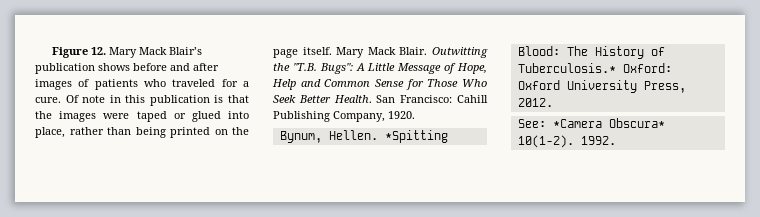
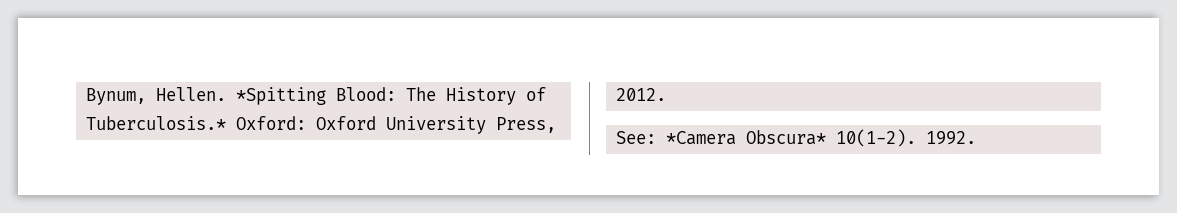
[51,47,202,58] [35,63,219,74] [35,79,250,90] [35,95,249,106] [35,111,249,122] [35,127,249,138] [273,47,488,58] [273,63,487,74] [272,79,487,90] [273,95,488,103] [273,111,415,122] Figure 12. Mary Mack Blair’s publication shows before and after images of patients who traveled for a cure. Of note in this publication is that the images were taped or glued into place, rather than being printed on the page itself. Mary Mack Blair. Outwitting the "T.B. Bugs": A Little Message of Hope, Help and Common Sense for Those Who Seek Better Health. San Francisco: Cahill Publishing Company, 1920. // -> (85, 96) none

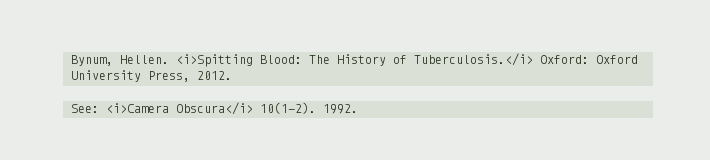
[235,87,326,105] *Spitting -> [176,54,254,67] <i>Spitting
[85,116,226,130] Tuberculosis.* -> [414,53,534,66] Tuberculosis.</i>
[665,130,826,145] *Camera Obscura* -> [106,102,254,115] <i>Camera Obscura</i>

